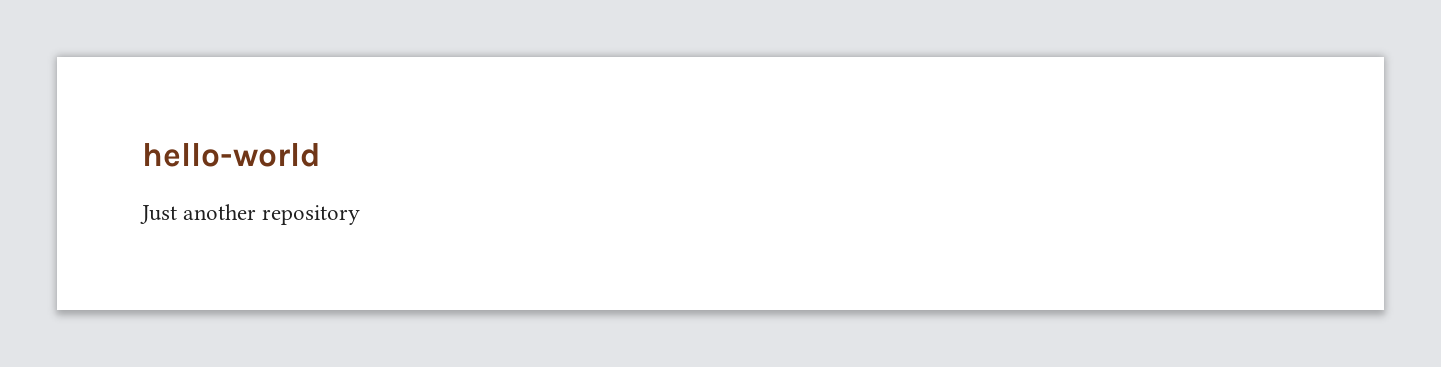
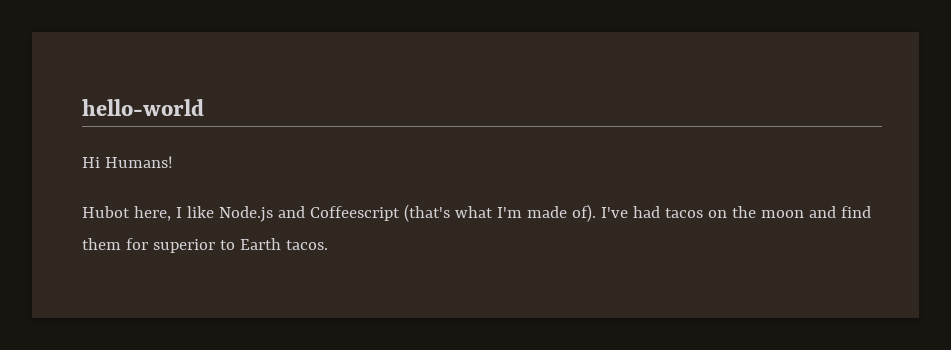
[140,204,361,225] Just another repository -> [82,156,173,168] [82,204,871,222] [82,238,328,253] Hi Humans! // Hubot here, I like Node.js and Coffeescript (that's what I'm made of). I've had tacos on the moon and find them for superior to Earth tacos.

